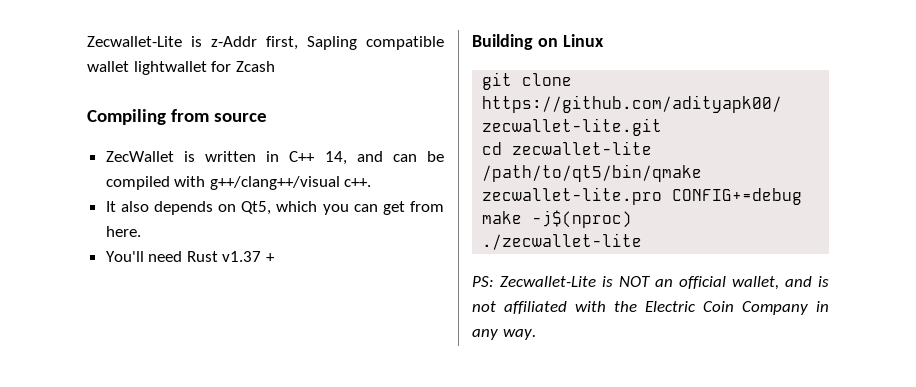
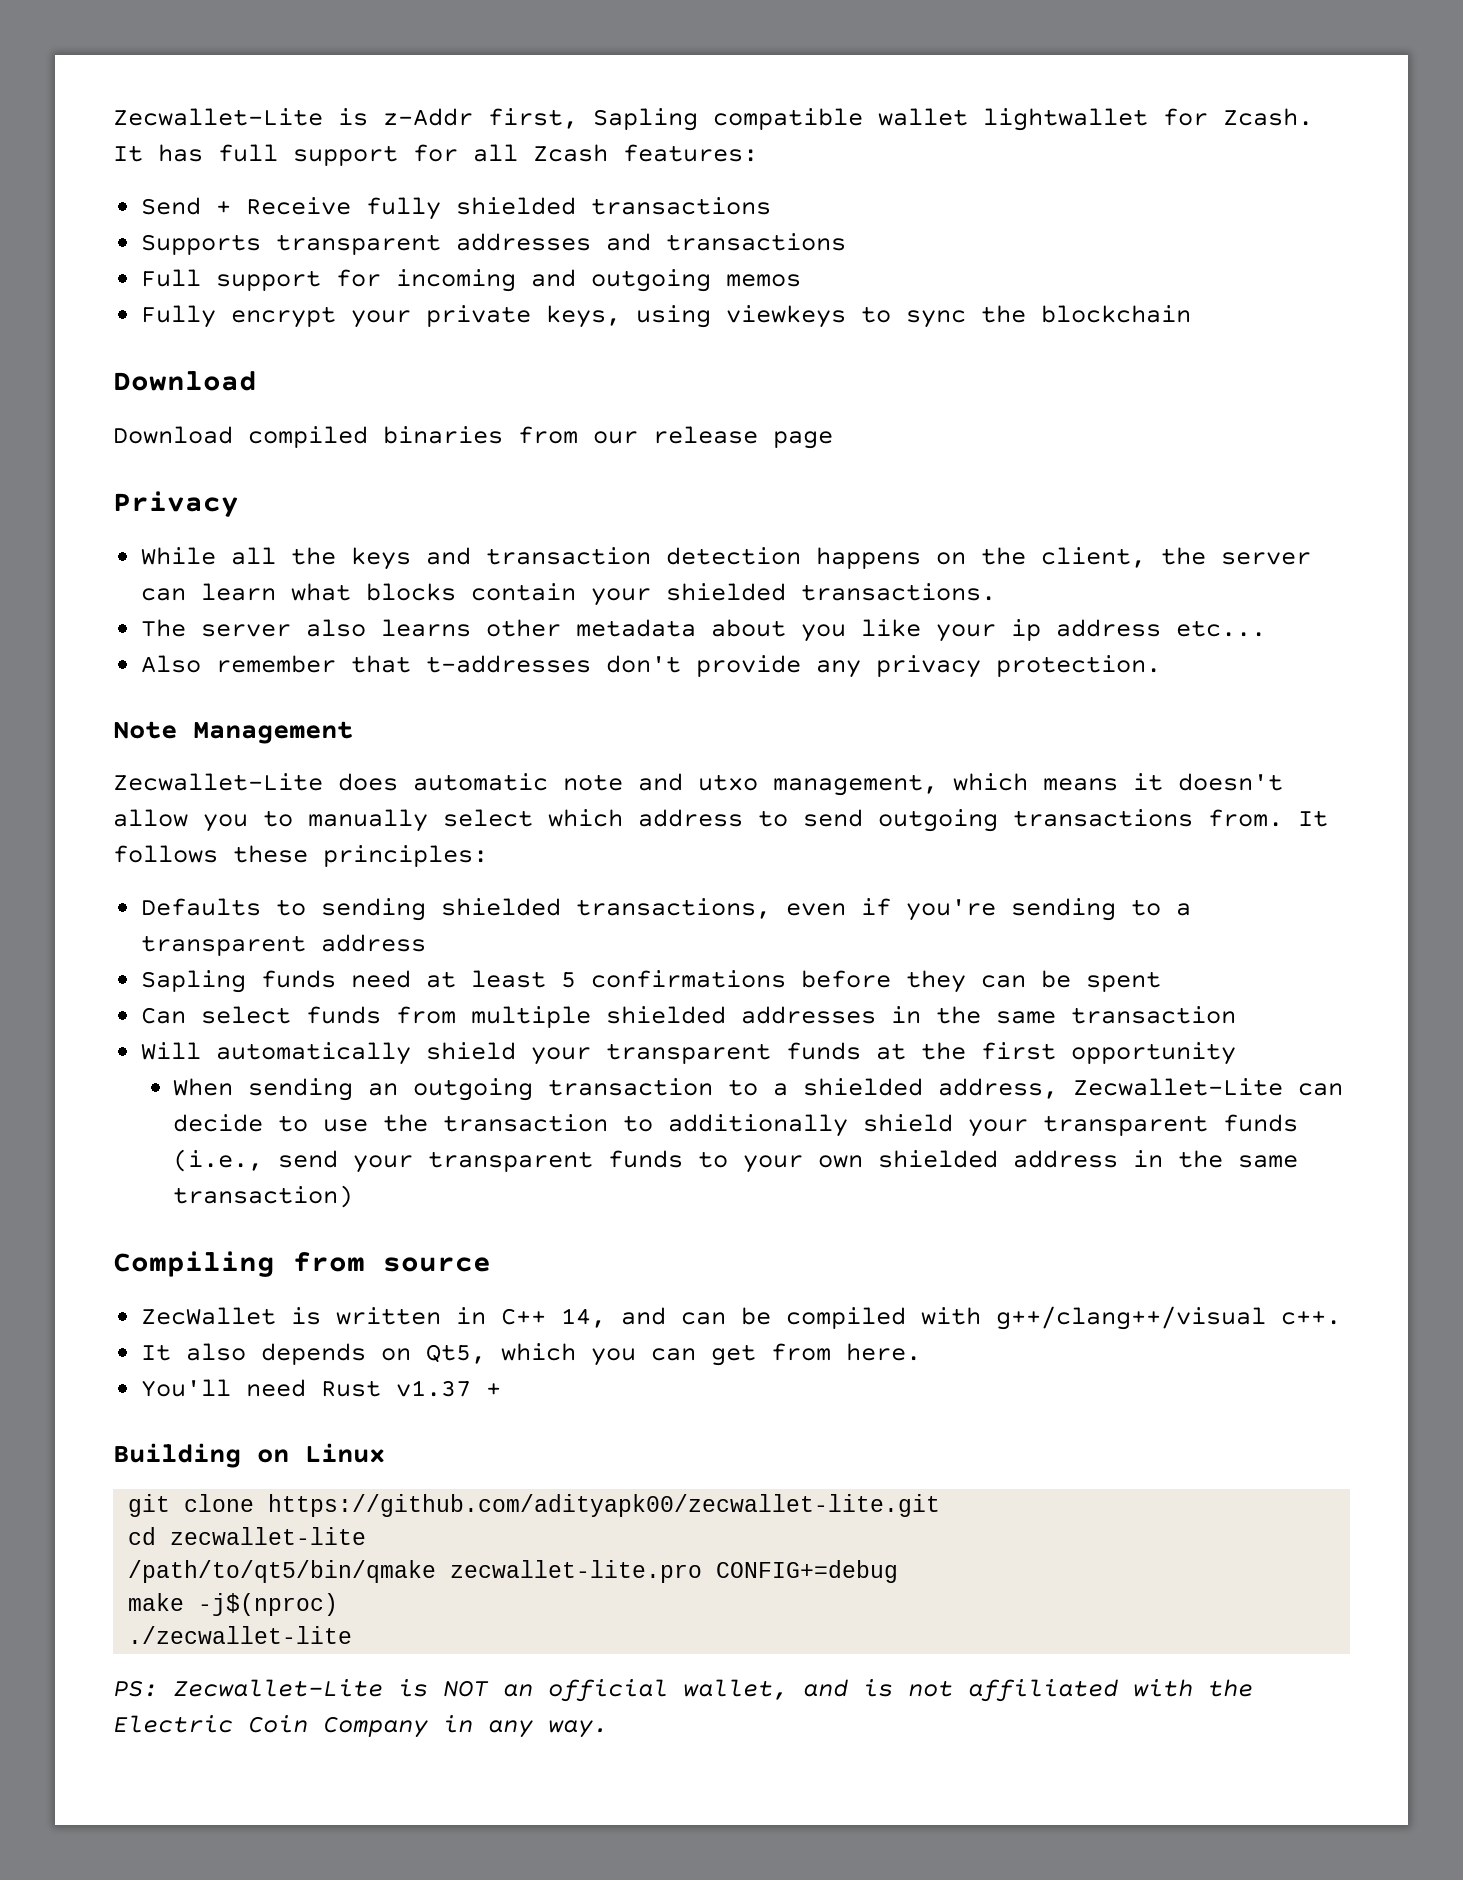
[235,61,275,72] Zcash -> [1223,108,1313,126] [113,144,758,166] [141,197,772,220] [141,233,847,255] [141,269,802,292] [141,305,1192,328] [113,371,257,391] [113,426,833,449] [113,491,239,517] [141,547,1312,570] [141,583,997,606] [141,619,1267,642] [141,655,1162,678] [113,721,353,744] [113,773,1283,796] [113,809,1328,832] [113,845,488,867] [141,898,1192,921] [141,934,427,956] [141,970,1162,993] [141,1006,1237,1028] [141,1042,1237,1065] [173,1078,1344,1101] [173,1114,1299,1137] [173,1149,1299,1173] [173,1185,354,1208] Zcash. It has full support for all Zcash features: // Send + Receive fully shielded transactions // Supports transparent addresses and transactions // Full support for incoming and outgoing memos // Fully encrypt your private keys, using viewkeys to sync the blockchain // Download // Download compiled binaries from our release page // Privacy // While all the keys and transaction detection happens on the client, the server can learn what blocks contain your shielded transactions. // The server also learns other metadata about you like your ip address etc... // Also remember that t-addresses don't provide any privacy protection. // Note Management // Zecwallet-Lite does automatic note and utxo management, which means it doesn't allow you to manually select which address to send outgoing transactions from. It follows these principles: // Defaults to sending shielded transactions, even if you're sending to a transparent address // Sapling funds need at least 5 confirmations before they can be spent // Can select funds from multiple shielded addresses in the same transaction // Will automatically shield your transparent funds at the first opportunity // When sending an outgoing transaction to a shielded address, Zecwallet-Lite can decide to use the transaction to additionally shield your transparent funds (i.e., send your transparent funds to your own shielded address in the same transaction)

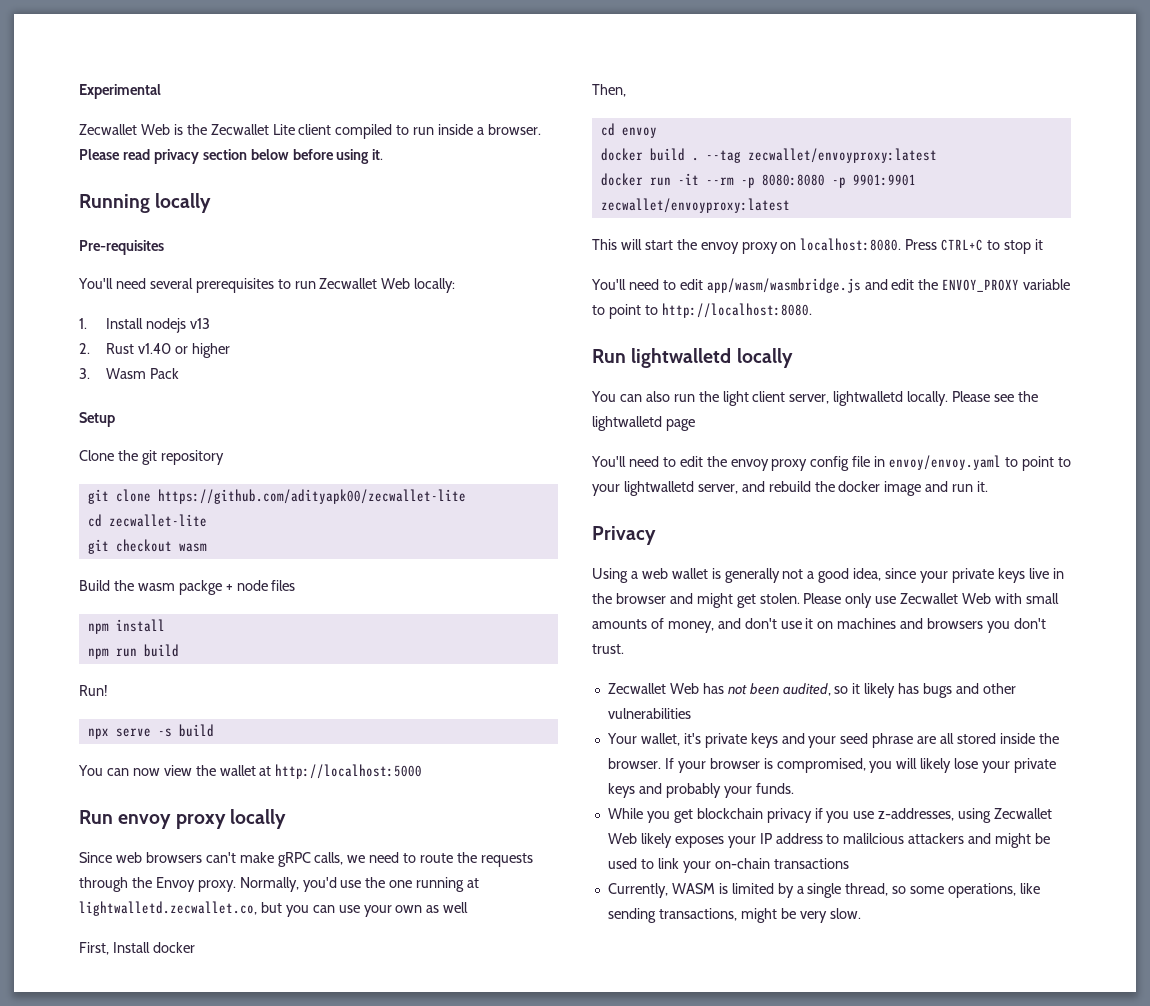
[113,108,1313,131] [113,144,758,166] [141,197,772,220] [141,233,847,255] [141,269,802,292] [141,305,1192,328] [113,371,257,391] [113,426,833,449] [113,491,239,517] [141,547,1312,570] [141,583,997,606] [141,619,1267,642] [141,655,1162,678] [113,721,353,744] [113,773,1283,796] [113,809,1328,832] [113,845,488,867] [141,898,1192,921] [141,934,427,956] [141,970,1162,993] [141,1006,1237,1028] [141,1042,1237,1065] [173,1078,1344,1101] [173,1114,1299,1137] [173,1149,1299,1173] [173,1185,354,1208] [113,1251,491,1277] [141,1306,1342,1330] [141,1343,922,1366] [141,1379,502,1397] [113,1443,385,1468] Zecwallet-Lite is z-Addr first, Sapling compatible wallet lightwallet for Zcash. It has full support for all Zcash features: // Send + Receive fully shielded transactions // Supports transparent addresses and transactions // Full support for incoming and outgoing memos // Fully encrypt your private keys, using viewkeys to sync the blockchain // Download // Download compiled binaries from our release page // Privacy // While all the keys and transaction detection happens on the client, the server can learn what blocks contain your shielded transactions. // The server also learns other metadata about you like your ip address etc... // Also remember that t-addresses don't provide any privacy protection. // Note Management // Zecwallet-Lite does automatic note and utxo management, which means it doesn't allow you to manually select which address to send outgoing transactions from. It follows these principles: // Defaults to sending shielded transactions, even if you're sending to a transparent address // Sapling funds need at least 5 confirmations before they can be spent // Can select funds from multiple shielded addresses in the same transaction // Will automatically shield your transparent funds at the first opportunity // When sending an outgoing transaction to a shielded address, Zecwallet-Lite can decide to use the transaction to additionally shield your transparent funds (i.e., send your transparent funds to your own shielded address in the same transaction) // Compiling from source // ZecWallet is written in C++ 14, and can be compiled with g++/clang++/visual c++. // It also depends on Qt5, which you can get from here. // You'll need Rust v1.37 + // Building on Linux -> [79,84,161,99] [79,124,541,139] [79,149,384,164] [79,193,212,213] [79,240,164,255] [78,278,456,293] [79,318,211,333] [79,343,231,358] [79,368,180,379] [79,412,115,427] [79,450,224,465] Experimental // Zecwallet Web is the Zecwallet Lite client compiled to run inside a browser. Please read privacy section below before using it. // Running locally // Pre-requisites // You'll need several prerequisites to run Zecwallet Web locally: // 1. Install nodejs v13 // 2. Rust v1.40 or higher // 3. Wasm Pack // Setup // Clone the git repository
[268,1494,941,1517] https://github.com/adityapk00/zecwallet-lite.git -> [157,489,466,504] https://github.com/adityapk00/zecwallet-lite
[128,1560,899,1583] [128,1593,339,1616] [128,1626,353,1644] [113,1679,1253,1702] [113,1715,608,1738] /path/to/qt5/bin/qmake zecwallet-lite.pro CONFIG+=debug // make -j$(nproc) // ./zecwallet-lite // PS: Zecwallet-Lite is NOT an official wallet, and is not affiliated with the Electric Coin Company in any way. -> [87,539,207,554] [79,580,296,595] [87,619,165,634] [87,644,179,659] [79,685,108,696] [87,724,214,739] [78,764,423,779] [79,809,286,829] [79,852,533,867] [79,877,480,892] [79,901,469,917] [79,942,195,955] [592,84,626,97] [600,123,657,138] [600,148,937,163] [600,173,916,188] [600,198,790,213] [592,238,1043,254] [591,278,1071,293] [592,303,812,319] [592,348,793,368] [591,391,1038,406] [592,416,695,431] [591,455,1071,471] [592,481,989,496] [592,526,656,545] [592,568,1064,583] [592,593,1059,608] [592,618,1046,633] [592,644,624,654] [607,683,1016,698] [607,708,691,719] [606,733,1059,748] [607,758,1057,773] [607,783,794,798] [607,808,1053,823] [607,833,1051,848] [607,858,849,873] [607,883,1041,898] [607,908,861,923] git checkout wasm // Build the wasm packge + node files // npm install // npm run build // Run! // npx serve -s build // You can now view the wallet at http://localhost:5000 // Run envoy proxy locally // Since web browsers can't make gRPC calls, we need to route the requests through the Envoy proxy. Normally, you'd use the one running at lightwalletd.zecwallet.co, but you can use your own as well // First, Install docker // Then, // cd envoy // docker build . --tag zecwallet/envoyproxy:latest // docker run -it --rm -p 8080:8080 -p 9901:9901 zecwallet/envoyproxy:latest // This will start the envoy proxy on localhost:8080. Press CTRL+C to stop it // You'll need to edit app/wasm/wasmbridge.js and edit the ENVOY_PROXY variable to point to http://localhost:8080. // Run lightwalletd locally // You can also run the light client server, lightwalletd locally. Please see the lightwalletd page // You'll need to edit the envoy proxy config file in envoy/envoy.yaml to point to your lightwalletd server, and rebuild the docker image and run it. // Privacy // Using a web wallet is generally not a good idea, since your private keys live in the browser and might get stolen. Please only use Zecwallet Web with small amounts of money, and don't use it on machines and browsers you don't trust. // Zecwallet Web has not been audited, so it likely has bugs and other vulnerabilities // Your wallet, it's private keys and your seed phrase are all stored inside the browser. If your browser is compromised, you will likely lose your private keys and probably your funds. // While you get blockchain privacy if you use z-addresses, using Zecwallet Web likely exposes your IP address to malilcious attackers and might be used to link your on-chain transactions // Currently, WASM is limited by a single thread, so some operations, like sending transactions, might be very slow.

